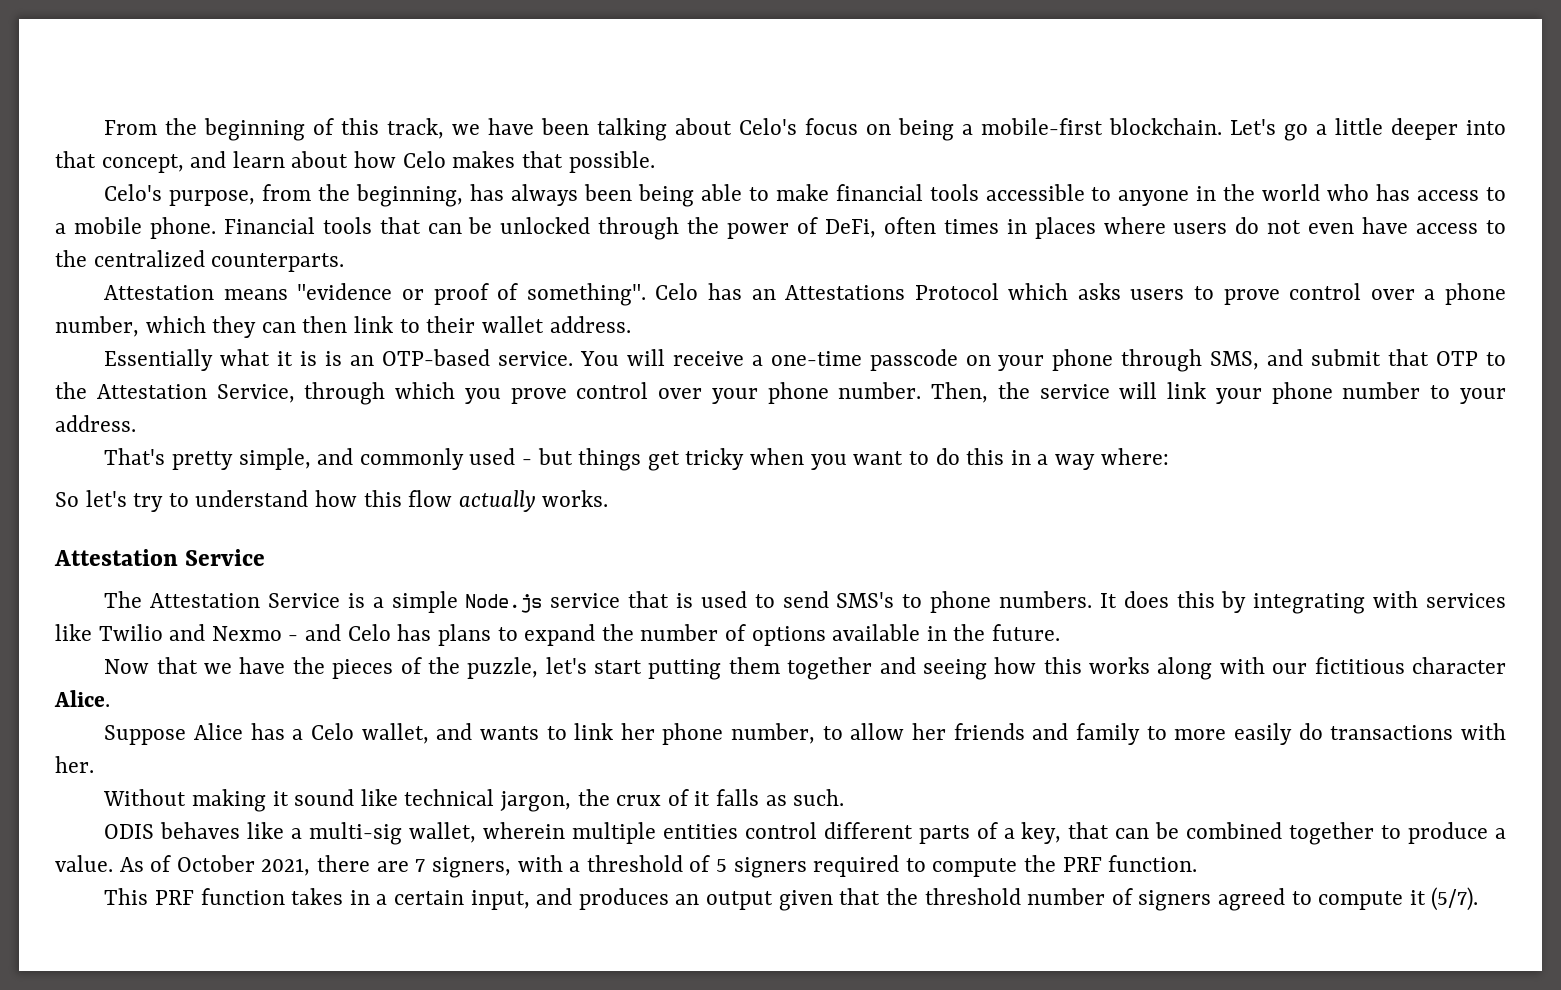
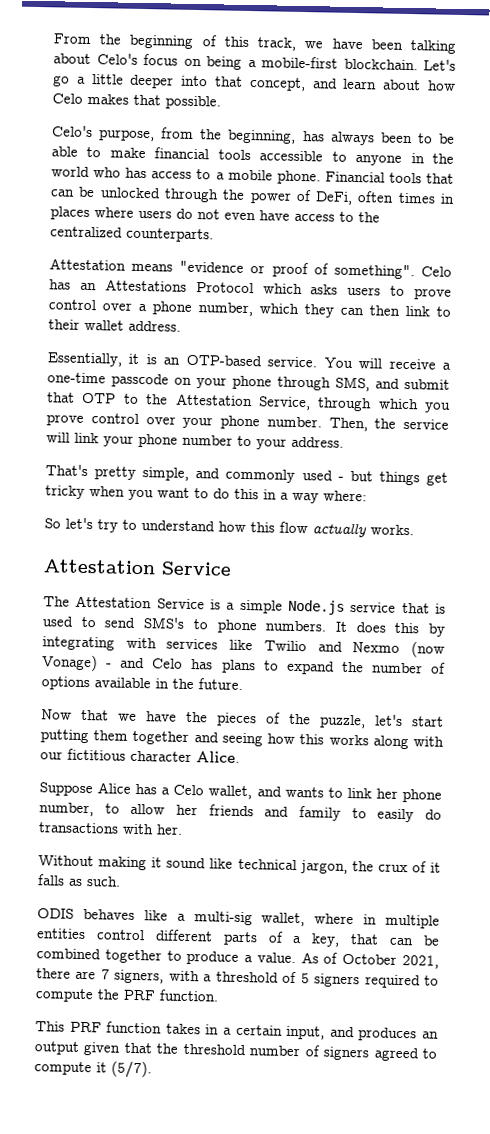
[637,184,694,207] being -> [417,133,455,144] to be
[104,349,271,371] Essentially what -> [47,352,122,367] Essentially,
[325,351,343,366] is -> (157, 359) none
(282, 633) none -> [411,641,446,658] [42,654,98,672] (now Vonage)
[1174,729,1227,740] more -> (367, 813) none
[482,822,565,839] wherein -> [314,913,378,925] where in

